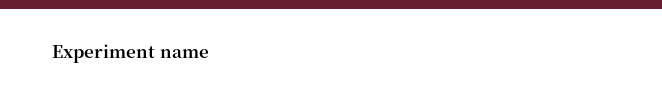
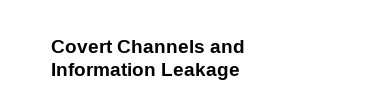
[52,44,209,63] Experiment name -> [51,40,246,53] [51,63,241,80] Covert Channels and Information Leakage

